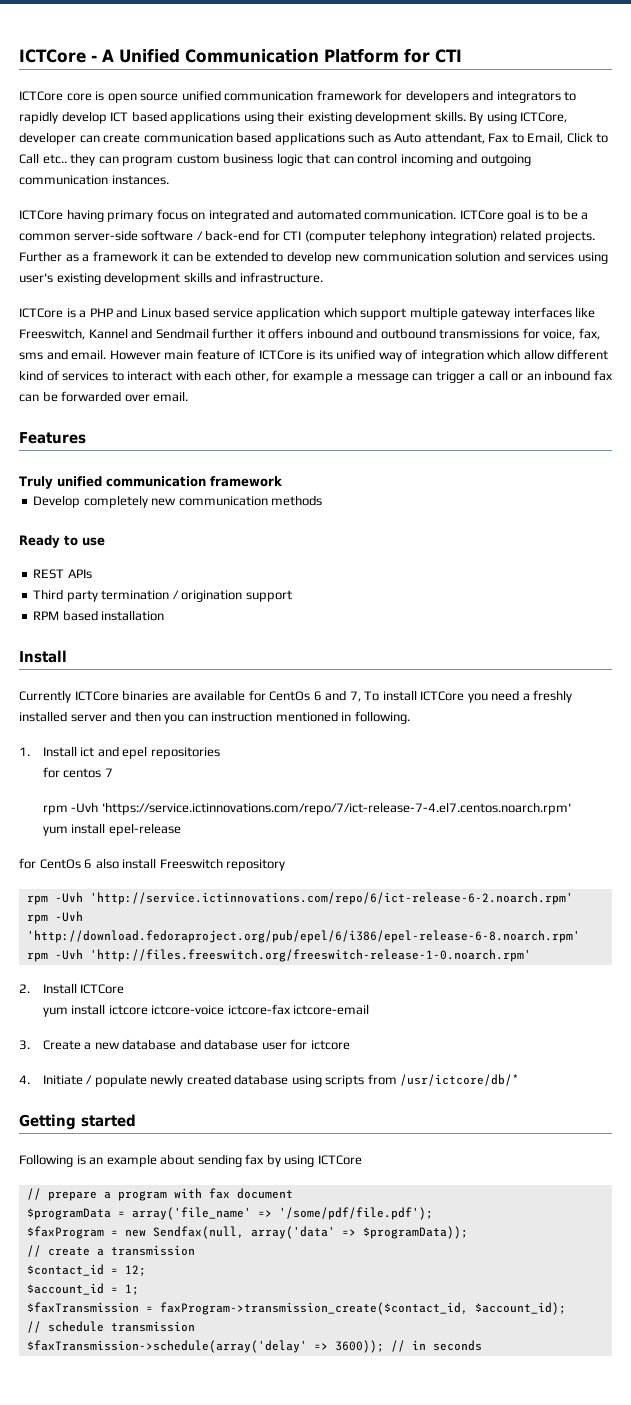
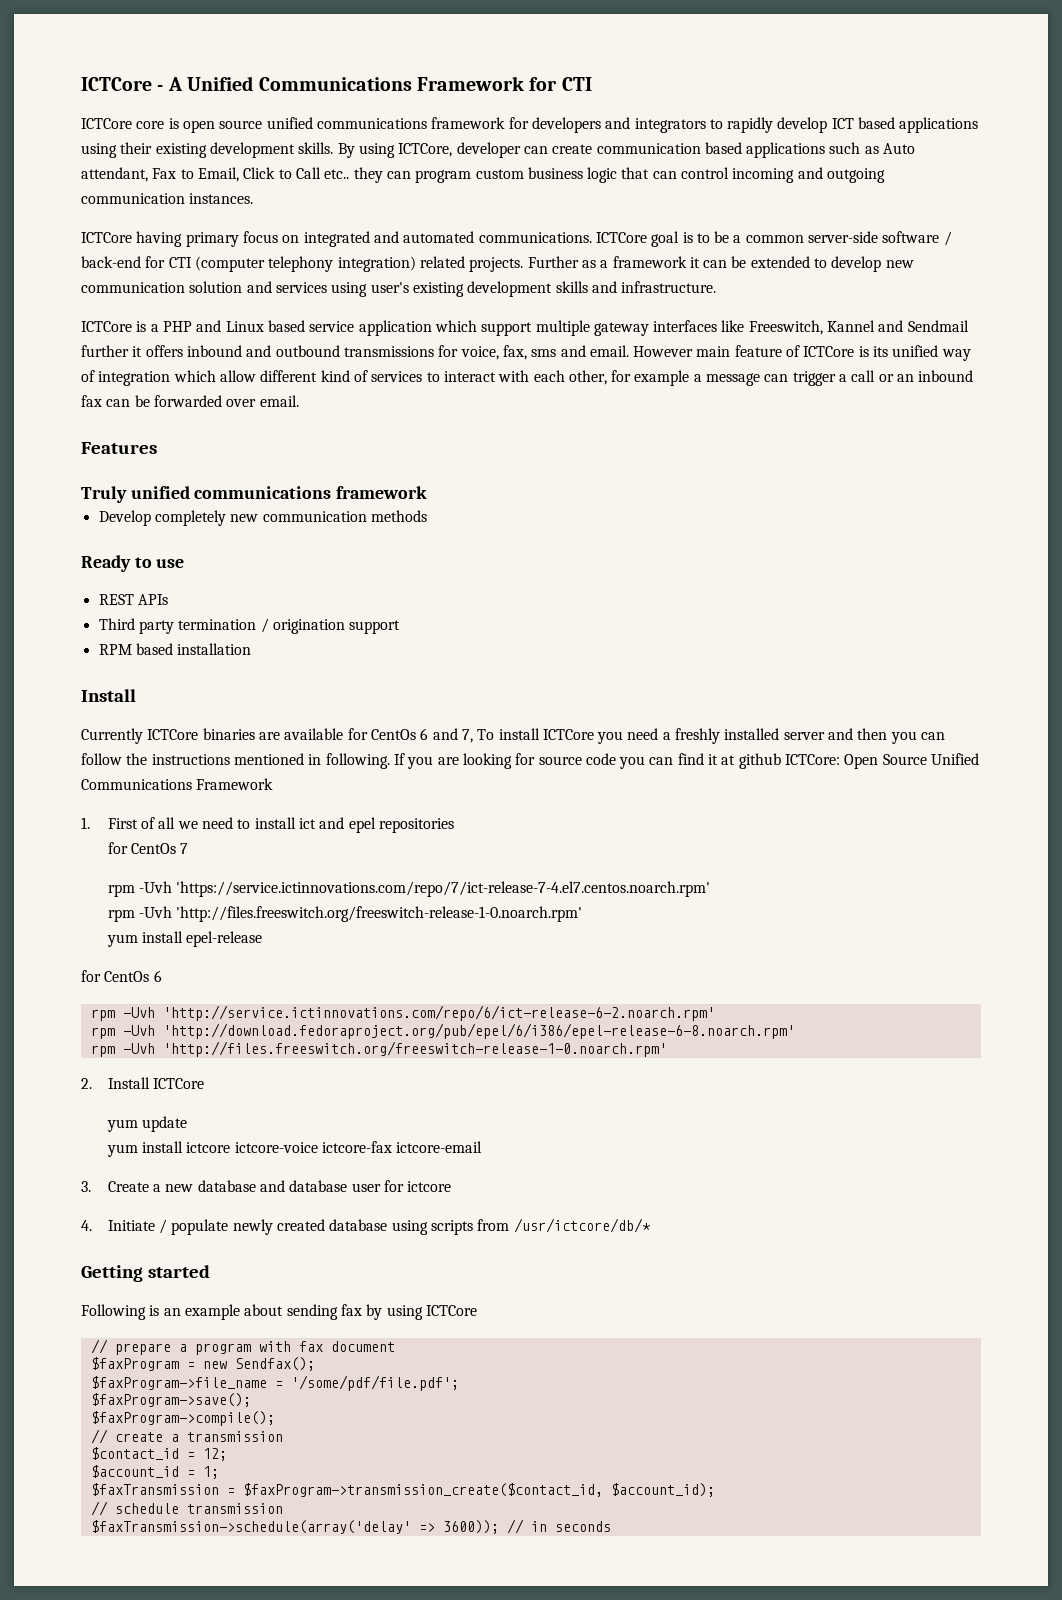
[185,49,399,63] Communication Platform -> [258,76,524,91] Communications Framework
[224,91,314,101] communication -> [316,118,427,129] communications
[364,210,457,220] communication. -> [478,232,592,243] communications.
[105,476,206,487] communication -> [194,486,332,499] communications
[211,712,273,722] instruction -> [81,753,230,765] follow the instructions
[19,746,77,757] // 1. Install -> [393,753,980,769] [81,778,274,790] [81,817,296,829] If you are looking for source code you can find it at github ICTCore: Open Source Unified Communications Framework // 1. First of all we need to install
[63,768,102,778] centos -> [131,843,177,854] CentOs
(571, 808) none -> [107,906,583,922] // rpm -Uvh 'http://files.freeswitch.org/freeswitch-release-1-0.noarch.rpm'
[95,858,286,871] also install Freeswitch repository -> (162, 976) none
(125, 989) none -> [106,1116,188,1132] // yum update
[26,1207,433,1220] [26,1226,468,1239] $programData = array('file_name' => '/some/pdf/file.pdf'); // $faxProgram = new Sendfax(null, array('data' => $programData)); -> [90,1357,315,1371] [90,1375,459,1391] [90,1393,251,1407] [90,1411,275,1426] $faxProgram = new Sendfax(); // $faxProgram->file_name = '/some/pdf/file.pdf'; // $faxProgram->save(); // $faxProgram->compile();
[159,1302,468,1315] faxProgram->transmission_create($contact_id, -> [242,1483,603,1497] $faxProgram->transmission_create($contact_id,

